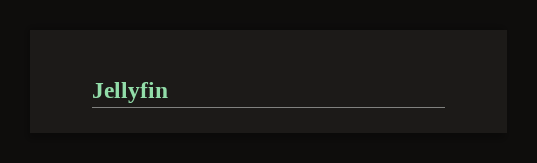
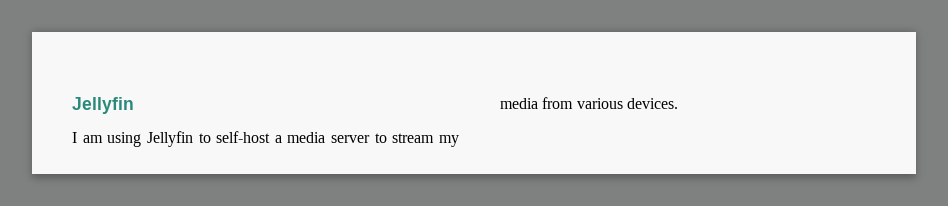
[92,82,168,103] Jellyfin -> [72,97,134,114] [72,131,459,147] [500,97,678,109] Jellyfin // I am using Jellyfin to self-host a media server to stream my media from various devices.

